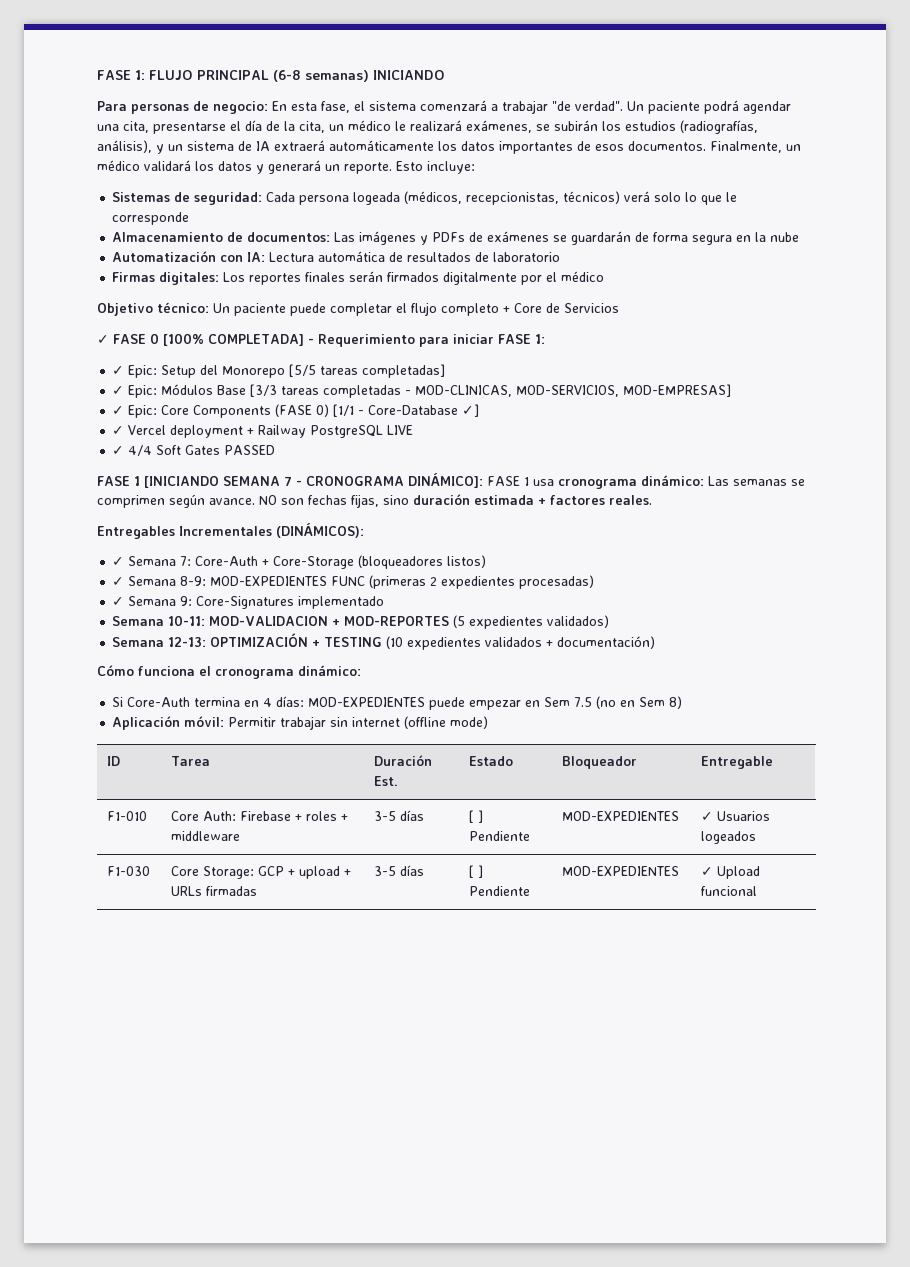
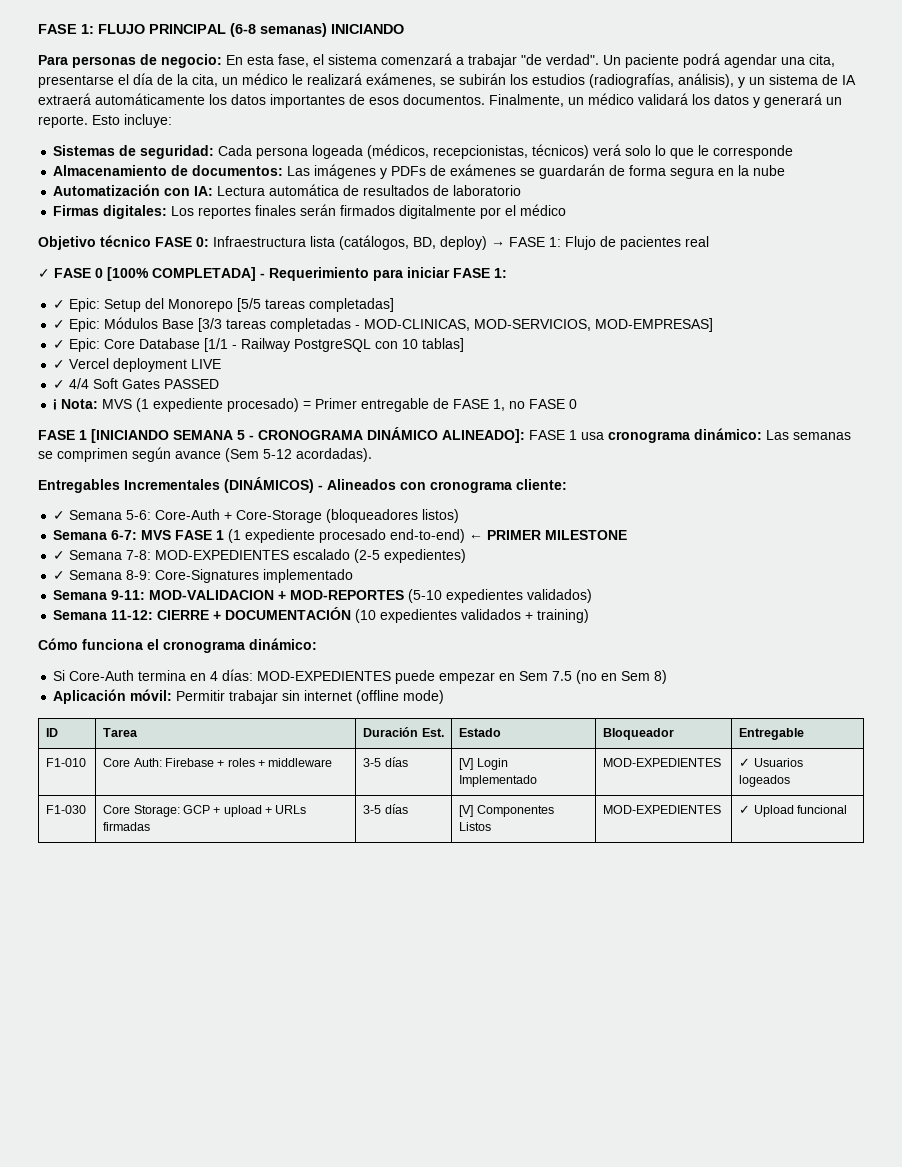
[157,302,619,316] técnico: Un paciente puede completar el flujo completo + Core de Servicios -> [100,235,709,250] técnico FASE 0: Infraestructura lista (catálogos, BD, deploy) → FASE 1: Flujo de pacientes real
[193,404,480,418] Components (FASE 0) [1/1 - Core-Database ✓] -> [139,338,465,352] Database [1/1 - Railway PostgreSQL con 10 tablas]
[247,425,384,438] + Railway PostgreSQL -> (188, 365) none
(276, 450) none -> [53,398,578,412] // ℹ Nota: MVS (1 expediente procesado) = Primer entregable de FASE 1, no FASE 0
[284,476,292,486] 7 -> [237,430,245,440] 5
[408,473,483,488] DINÁMICO]: -> [367,427,525,443] DINÁMICO ALINEADO]:
[209,494,652,508] [97,523,364,539] [112,556,192,566] avance. NO son fechas fijas, sino duración estimada + factores reales. // Entregables Incrementales (DINÁMICOS): // ✓ Semana 7: -> [175,448,372,462] [38,477,567,493] [53,510,152,520] avance (Sem 5-12 acordadas). // Entregables Incrementales (DINÁMICOS) - Alineados con cronograma cliente: // ✓ Semana 5-6:
[112,575,595,589] [112,596,193,606] ✓ Semana 8-9: MOD-EXPEDIENTES FUNC (primeras 2 expedientes procesadas) // ✓ Semana 9: -> [53,529,628,543] [53,549,467,563] [53,570,152,580] Semana 6-7: MVS FASE 1 (1 expediente procesado end-to-end) ← PRIMER MILESTONE // ✓ Semana 7-8: MOD-EXPEDIENTES escalado (2-5 expedientes) // ✓ Semana 8-9:
[168,615,206,626] 10-11: -> [111,590,146,600] 9-11:
[453,615,466,628] (5 -> [408,589,443,603] (5-10
[168,633,383,647] 12-13: OPTIMIZACIÓN + TESTING -> [111,607,352,620] 11-12: CIERRE + DOCUMENTACIÓN
[557,636,656,649] documentación) -> [537,609,590,623] training)
[469,810,484,823] [469,831,531,841] [ ] Pendiente -> [459,758,508,770] [459,775,538,787] [V] Login Implementado
[469,865,484,878] [469,886,531,896] [ ] Pendiente -> [459,805,554,817] [459,822,492,831] [V] Componentes Listos

